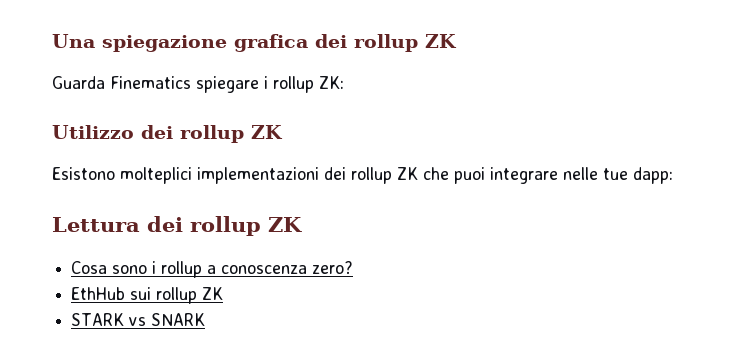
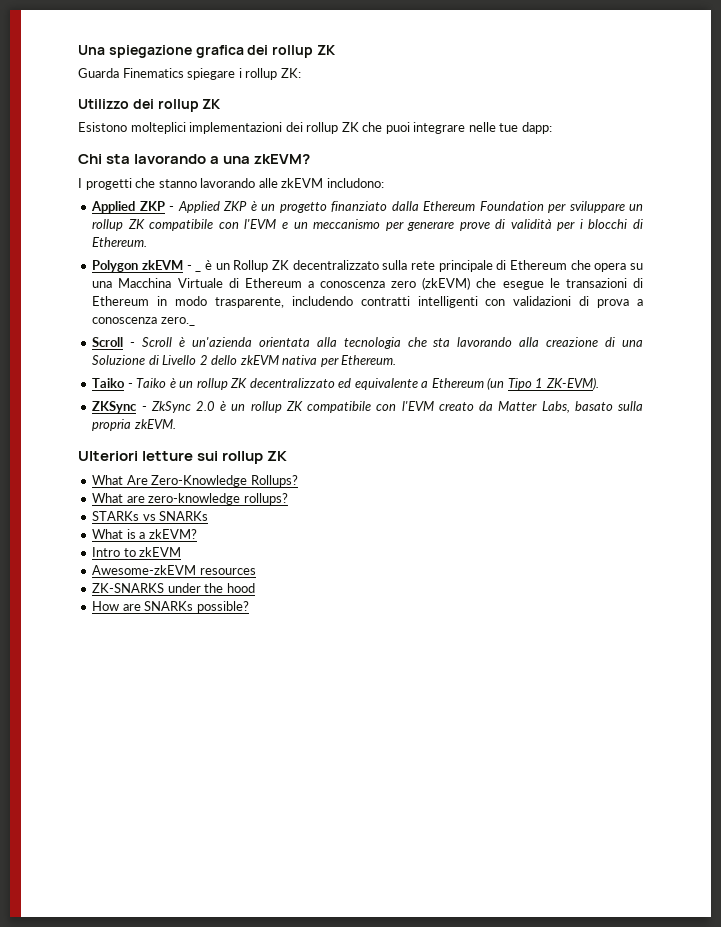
[52,216,302,236] [71,261,354,278] [71,287,224,304] [71,313,206,326] Lettura dei rollup ZK // Cosa sono i rollup a conoscenza zero? // EthHub sui rollup ZK // STARK vs SNARK -> [78,154,311,164] [78,178,384,190] [91,201,644,213] [92,219,643,231] [92,237,148,247] [92,260,192,272] [195,270,202,272] [204,260,644,272] [92,277,644,290] [92,296,643,308] [92,317,195,326] [92,337,643,349] [92,355,397,367] [92,377,599,390] [92,401,643,413] [92,419,176,431] [78,451,288,464] [92,475,298,487] [92,493,288,505] [92,511,209,521] [92,529,197,539] [92,547,182,557] [92,565,256,575] [92,583,255,593] [92,601,249,613] Chi sta lavorando a una zkEVM? // I progetti che stanno lavorando alle zkEVM includono: // Applied ZKP - Applied ZKP è un progetto finanziato dalla Ethereum Foundation per sviluppare un rollup ZK compatibile con l'EVM e un meccanismo per generare prove di validità per i blocchi di Ethereum. // Polygon zkEVM - _ è un Rollup ZK decentralizzato sulla rete principale di Ethereum che opera su una Macchina Virtuale di Ethereum a conoscenza zero (zkEVM) che esegue le transazioni di Ethereum in modo trasparente, includendo contratti intelligenti con validazioni di prova a conoscenza zero._ // Scroll - Scroll è un'azienda orientata alla tecnologia che sta lavorando alla creazione di una Soluzione di Livello 2 dello zkEVM nativa per Ethereum. // Taiko - Taiko è un rollup ZK decentralizzato ed equivalente a Ethereum (un Tipo 1 ZK-EVM). // ZKSync - ZkSync 2.0 è un rollup ZK compatibile con l'EVM creato da Matter Labs, basato sulla propria zkEVM. // Ulteriori letture sui rollup ZK // What Are Zero-Knowledge Rollups? // What are zero-knowledge rollups? // STARKs vs SNARKs // What is a zkEVM? // Intro to zkEVM // Awesome-zkEVM resources // ZK-SNARKS under the hood // How are SNARKs possible?

